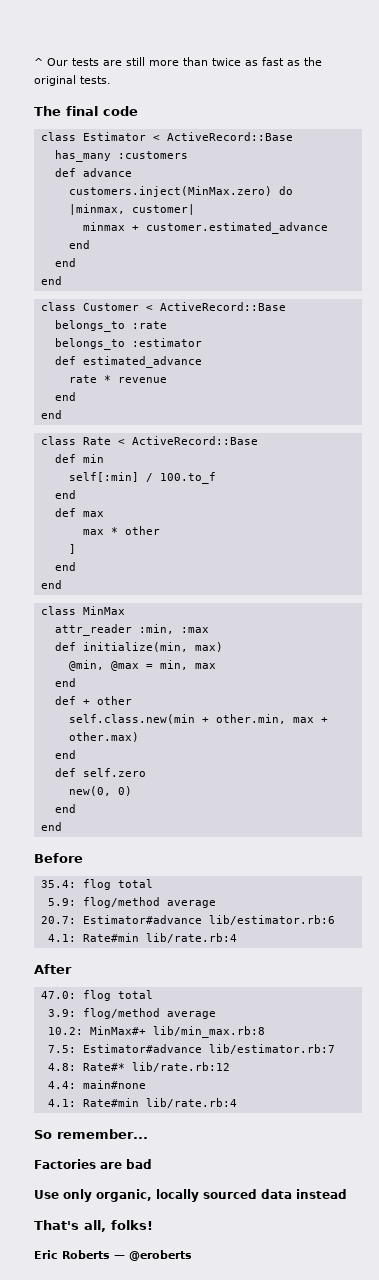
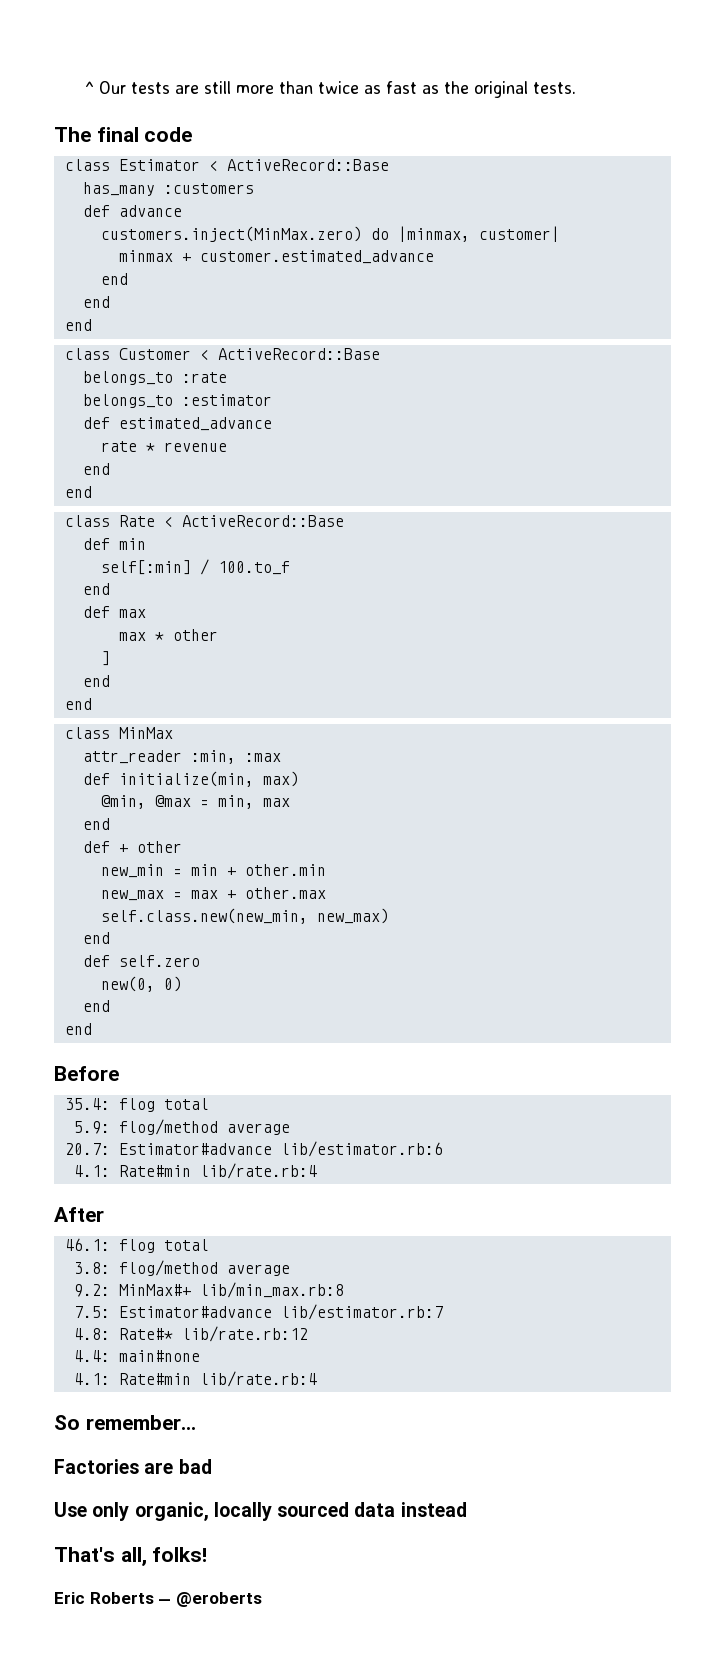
[68,714,328,724] [68,732,139,742] self.class.new(min + other.min, max + other.max) -> [100,864,326,878] [100,887,326,901] [100,908,389,924] new_min = min + other.min // new_max = max + other.max // self.class.new(new_min, new_max)
[40,990,153,1001] [47,1008,216,1019] [47,1027,83,1035] 47.0: flog total // 3.9: flog/method average // 10.2: -> [64,1238,209,1253] [73,1260,290,1276] [73,1284,110,1297] 46.1: flog total // 3.8: flog/method average // 9.2:

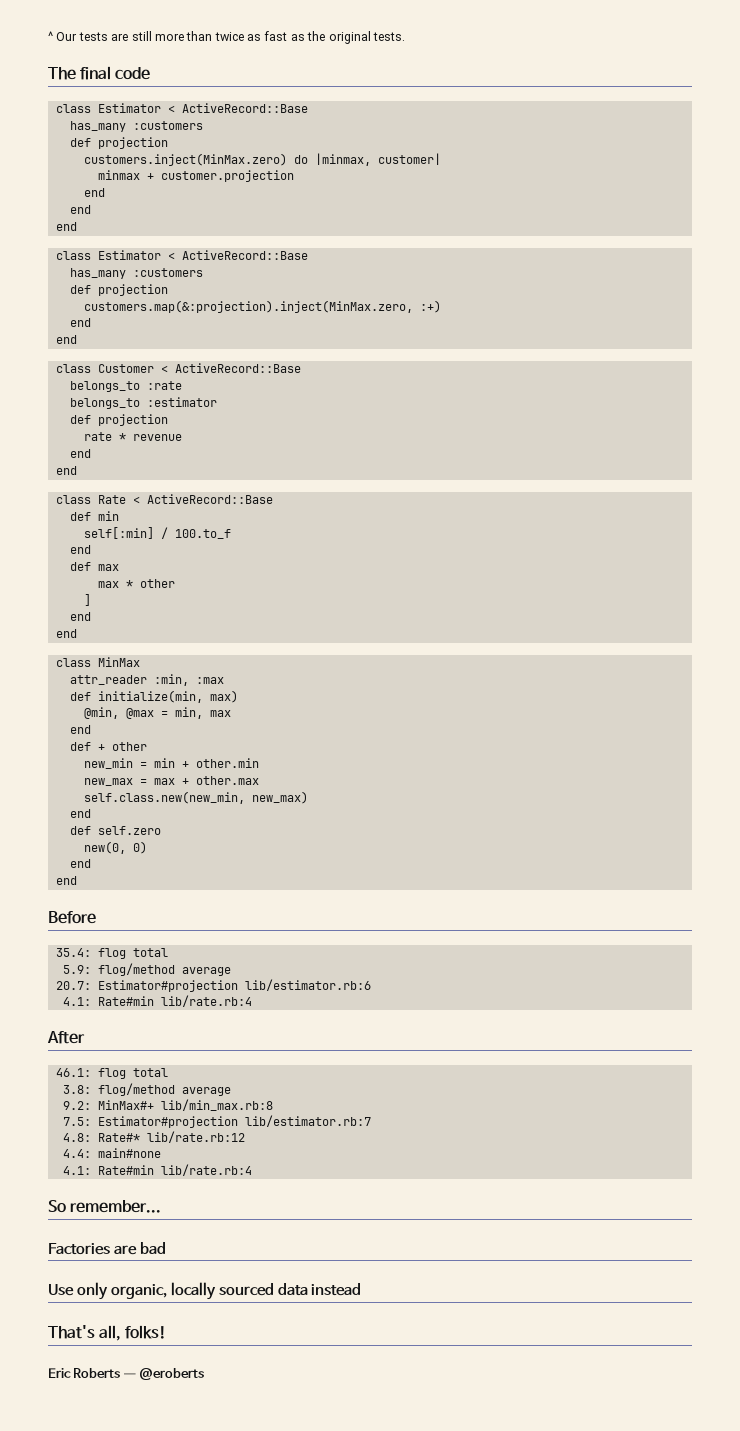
[118,205,182,217] advance -> [97,137,168,149] projection
[199,250,434,264] customer.estimated_advance -> [160,170,294,182] customer.projection
(92, 325) none -> [55,250,308,260] [69,268,203,279] [69,284,168,296] [83,300,441,313] [69,318,91,327] [55,335,77,344] // class Estimator < ActiveRecord::Base // has_many :customers // def projection // customers.map(&:projection).inject(MinMax.zero, :+) // end // end
[118,417,272,431] estimated_advance -> [97,414,168,426] projection
[118,1143,272,1155] Estimator#advance -> [97,980,238,992] Estimator#projection
[118,1306,272,1318] Estimator#advance -> [97,1116,238,1128] Estimator#projection

